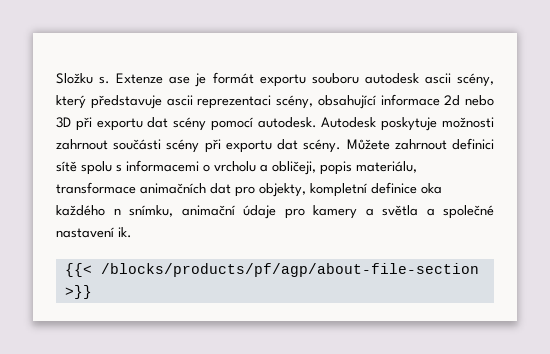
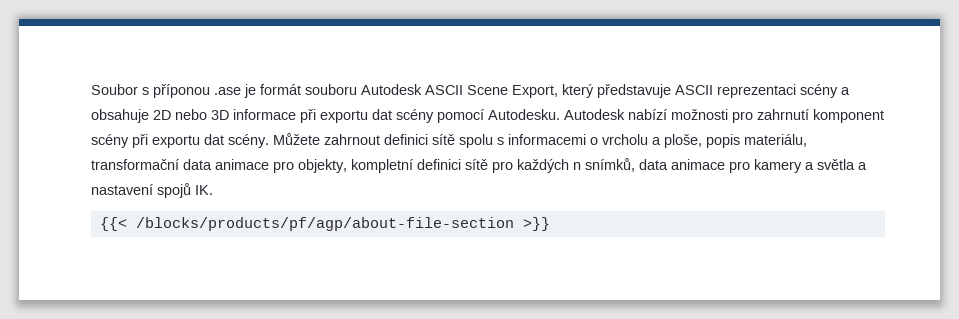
[56,72,495,87] [56,94,461,109] Složku s. Extenze ase je formát exportu souboru autodesk ascii scény, který představuje ascii reprezentaci scény, obsahující informace 2d -> [91,84,850,98] [91,109,171,123] Soubor s příponou .ase je formát souboru Autodesk ASCII Scene Export, který představuje ASCII reprezentaci scény a obsahuje 2D
(71, 122) none -> [233,109,296,120] informace
[257,117,494,131] [56,139,162,150] autodesk. Autodesk poskytuje možnosti zahrnout součásti -> [488,109,884,123] Autodesku. Autodesk nabízí možnosti pro zahrnutí komponent
[272,161,316,175] obličeji, -> [664,134,702,148] ploše,
[56,182,442,197] [56,205,276,219] transformace animačních dat pro objekty, kompletní definice oka každého n snímku, animační údaje -> [91,158,725,173] transformační data animace pro objekty, kompletní definici sítě pro každých n snímků, data animace
[443,205,494,219] [56,227,132,238] společné nastavení ik. -> [91,183,213,198] nastavení spojů IK.

